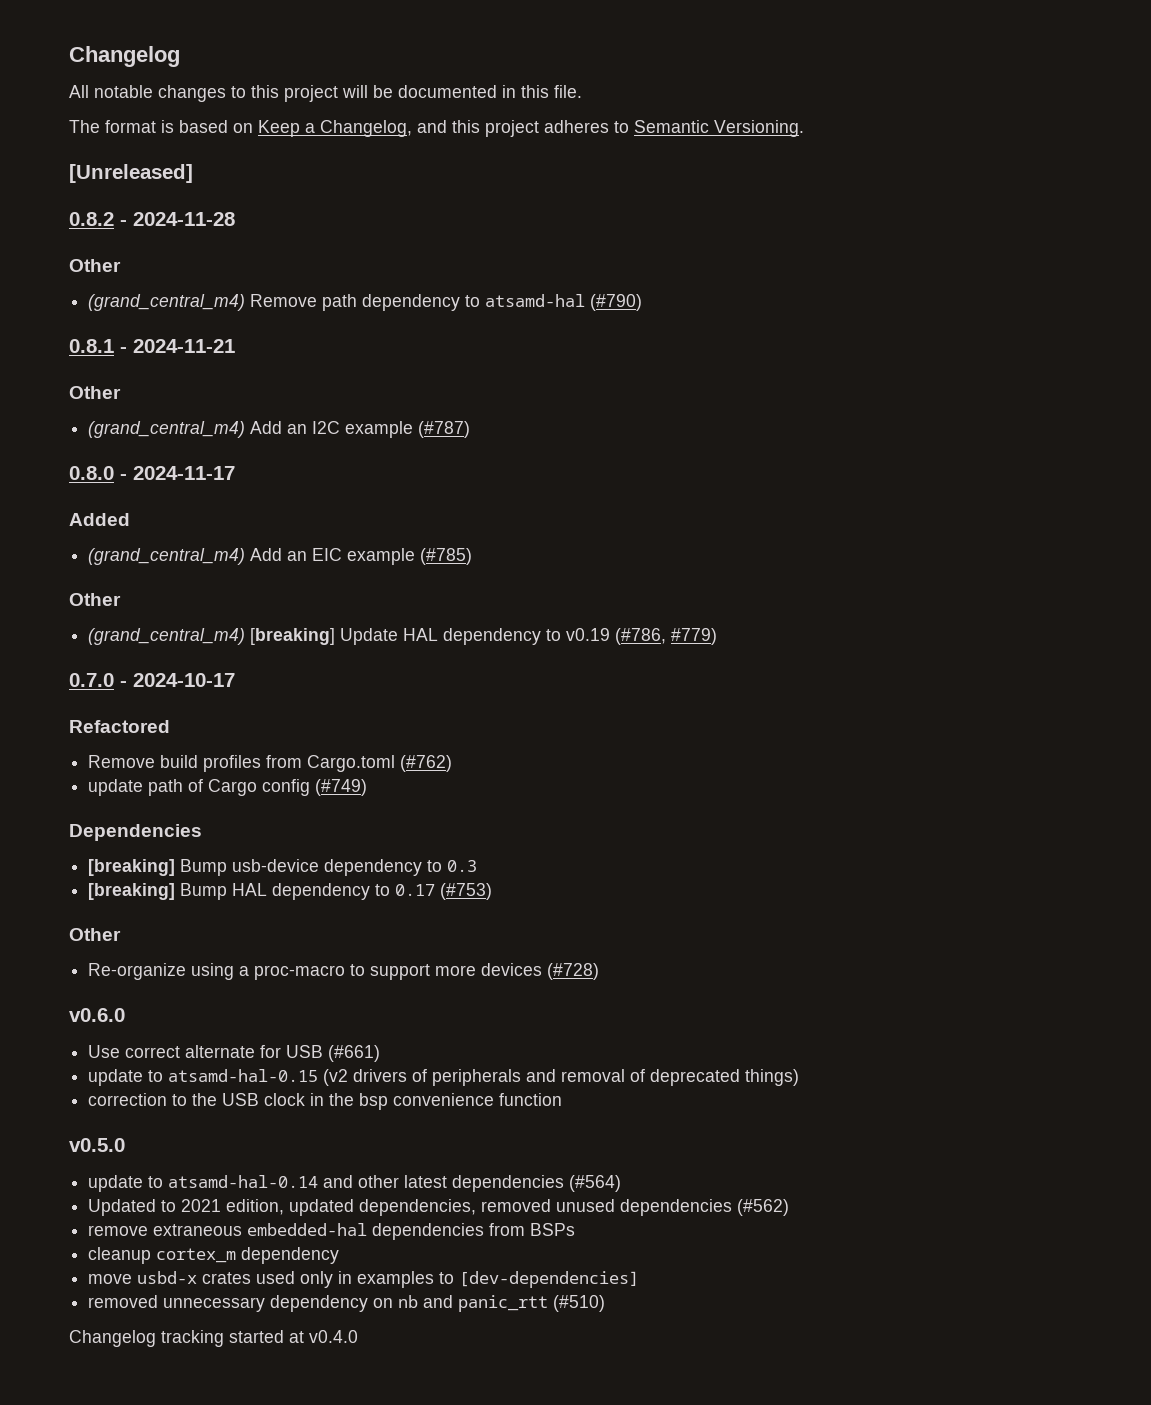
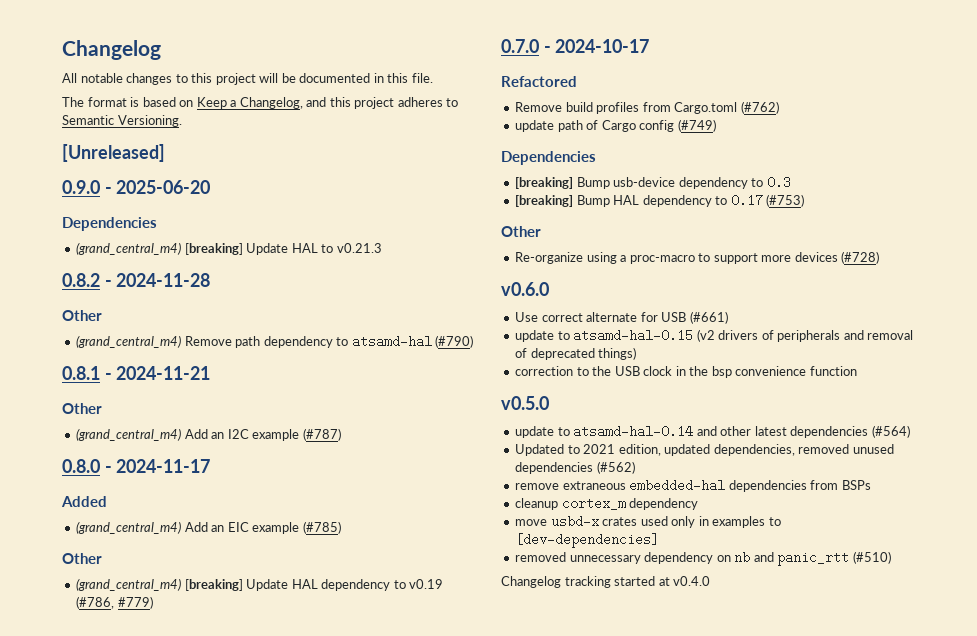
(193, 173) none -> [62,180,211,194] [62,217,157,231] [76,242,382,255] // 0.9.0 - 2025-06-20 // Dependencies // (grand_central_m4) [breaking] Update HAL to v0.21.3

